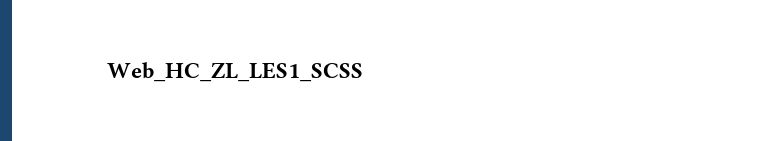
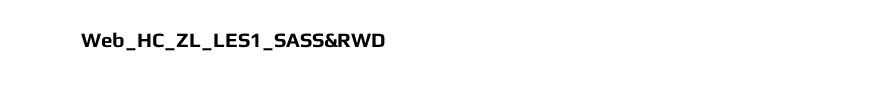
[107,62,363,82] Web_HC_ZL_LES1_SCSS -> [81,32,386,51] Web_HC_ZL_LES1_SASS&RWD

